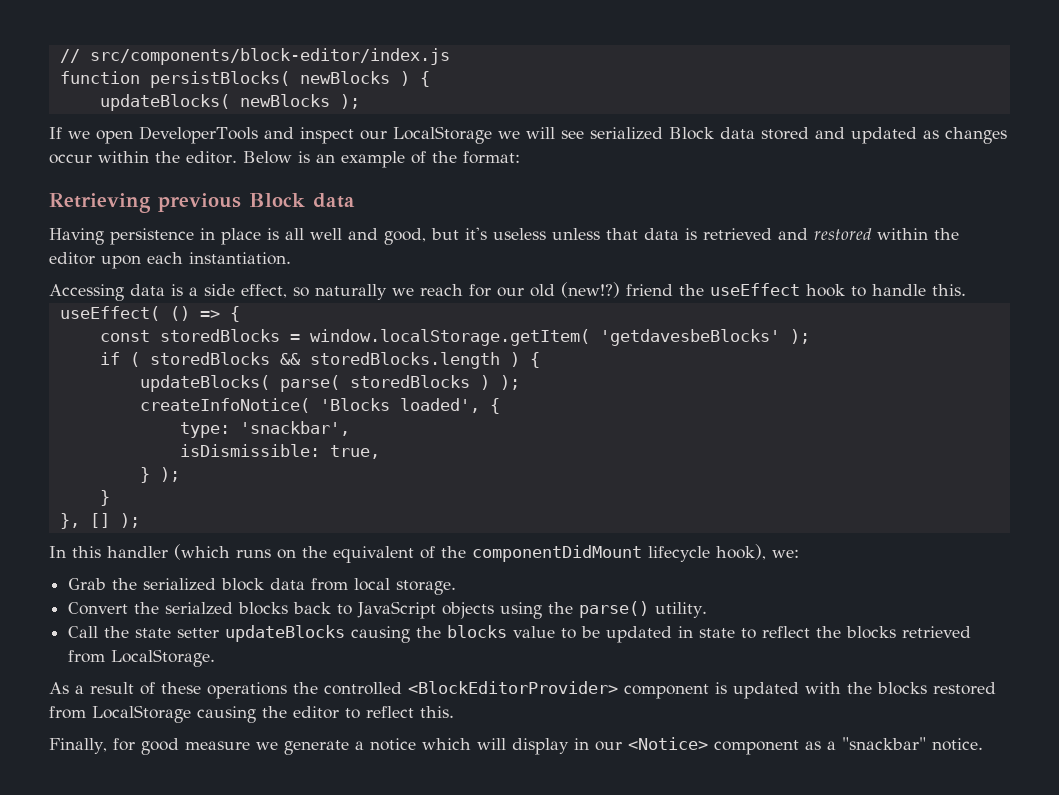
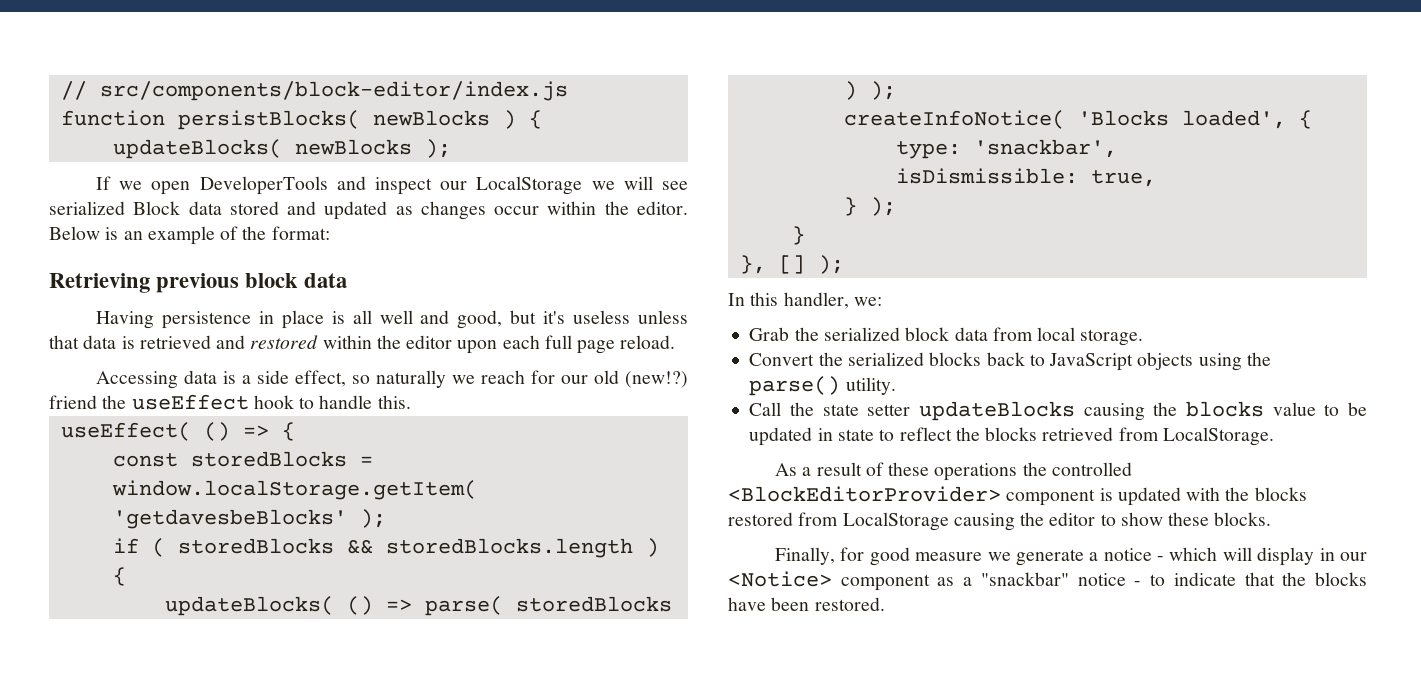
[249,193,305,207] Block -> [245,273,299,288] block
[189,252,291,265] instantiation. -> [544,335,676,354] full page reload.
(270, 383) none -> [346,596,412,615] () =>
[107,544,766,563] handler (which runs on the equivalent of the componentDidMount lifecycle hook), -> [783,292,849,309] handler,
[165,602,234,615] serialzed -> [847,352,924,366] serialized
[366,706,454,718] reflect this. -> [1120,512,1272,526] show these blocks.
(416, 744) none -> [1157,556,1165,561] -
[931,738,983,751] notice. -> [1077,572,1367,586] [728,597,885,611] notice - to indicate that the blocks have been restored.

